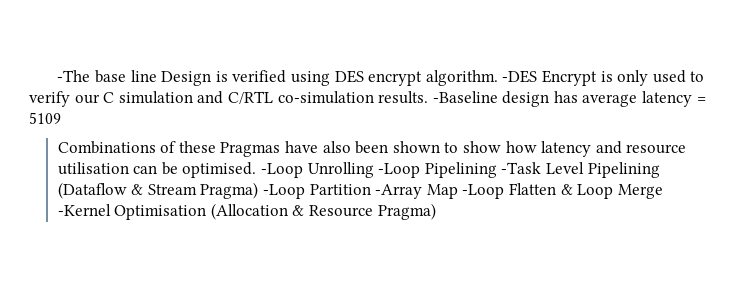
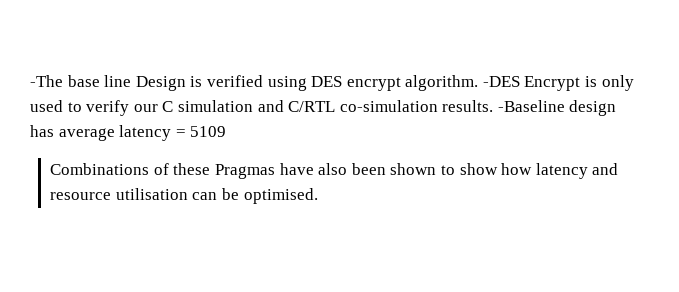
[260,162,660,178] [57,182,663,199] [57,203,436,220] -Loop Unrolling -Loop Pipelining -Task Level Pipelining (Dataflow & Stream Pragma) -Loop Partition -Array Map -Loop Flatten & Loop Merge -Kernel Optimisation (Allocation & Resource Pragma) -> (318, 196) none

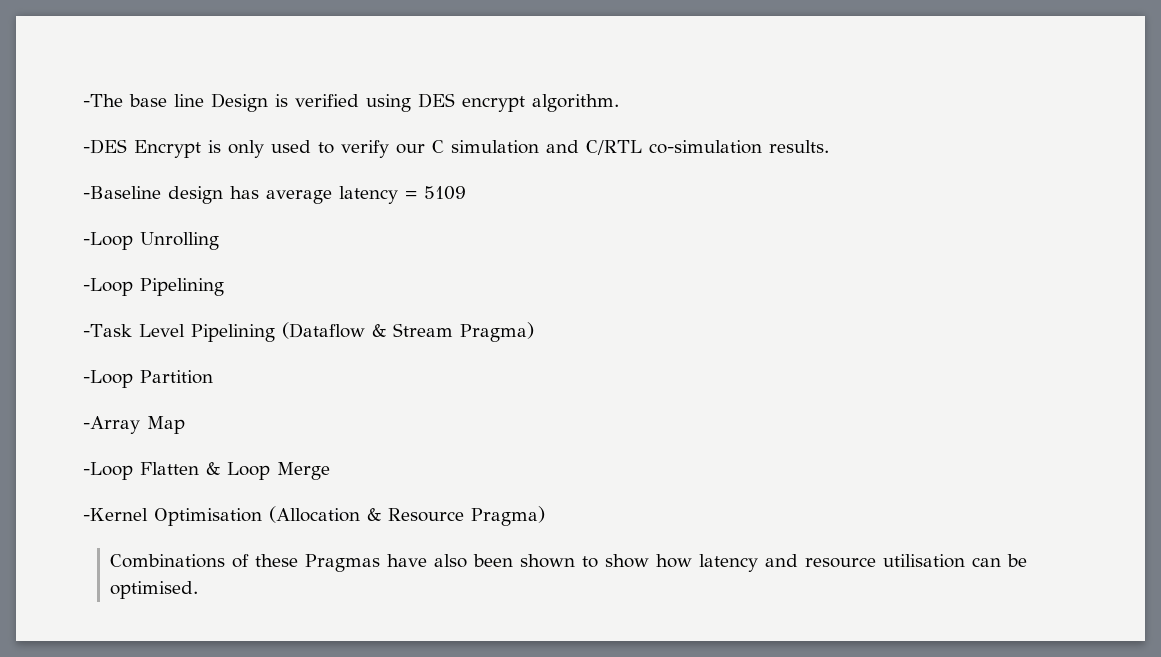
(479, 83) none -> (619, 103) //
(494, 106) none -> (829, 146) //
(227, 131) none -> [83,232,219,250] [83,278,224,296] [83,322,534,342] [83,370,213,388] [83,416,185,434] [83,462,330,480] [83,506,545,526] // -Loop Unrolling // -Loop Pipelining // -Task Level Pipelining (Dataflow & Stream Pragma) // -Loop Partition // -Array Map // -Loop Flatten & Loop Merge // -Kernel Optimisation (Allocation & Resource Pragma)

